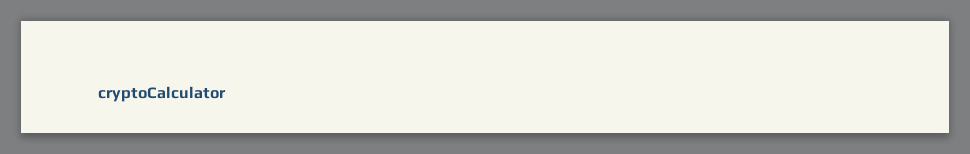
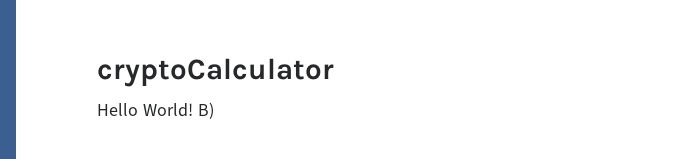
(226, 94) none -> [97,102,214,119] // Hello World! B)

